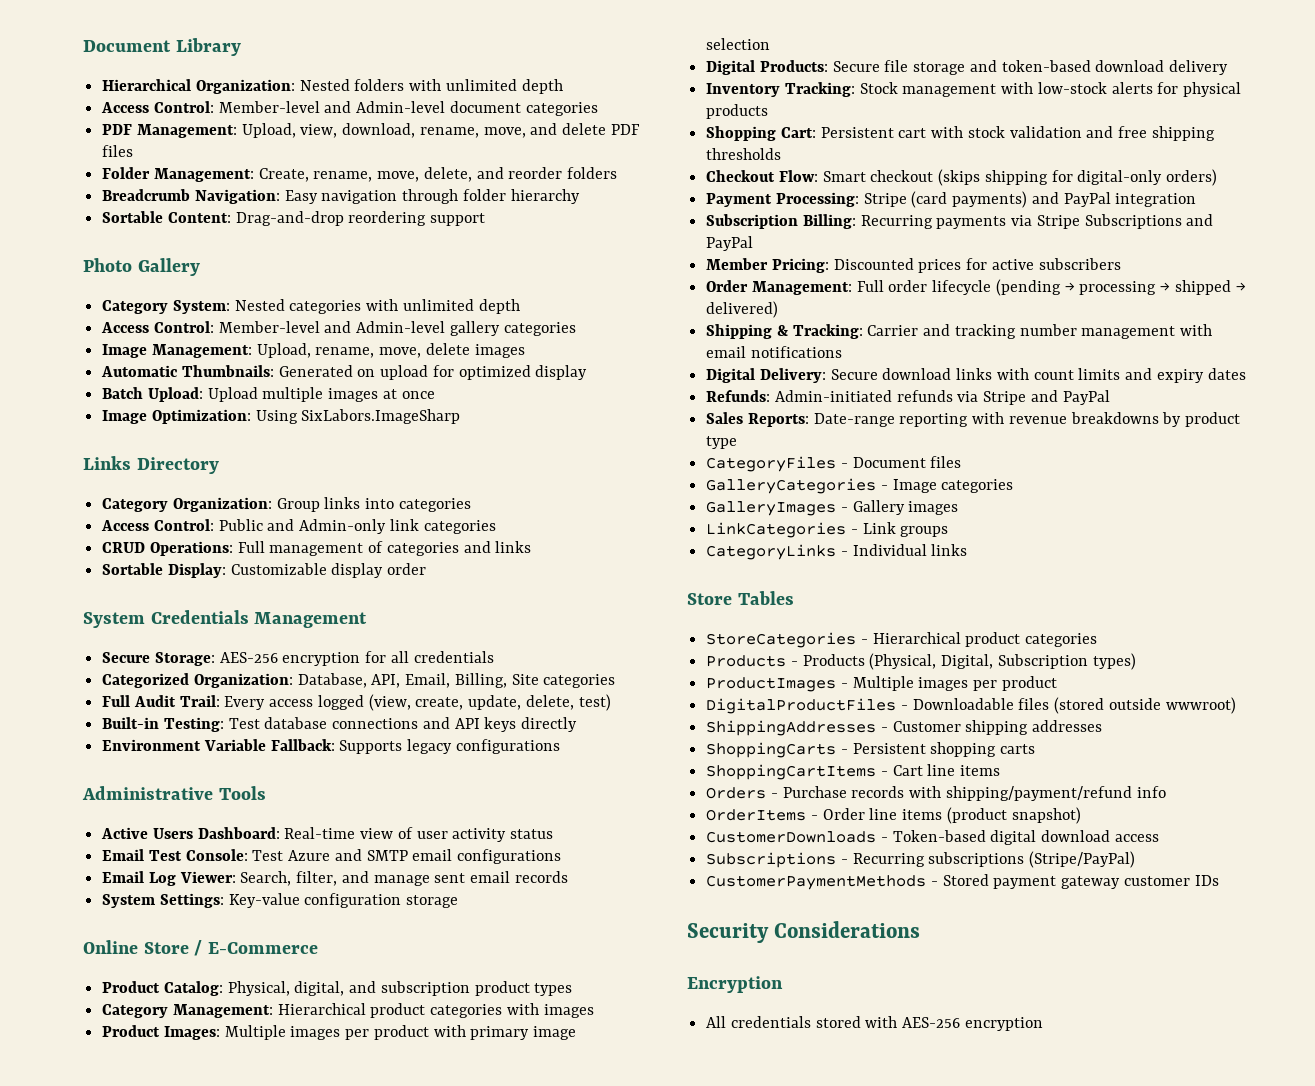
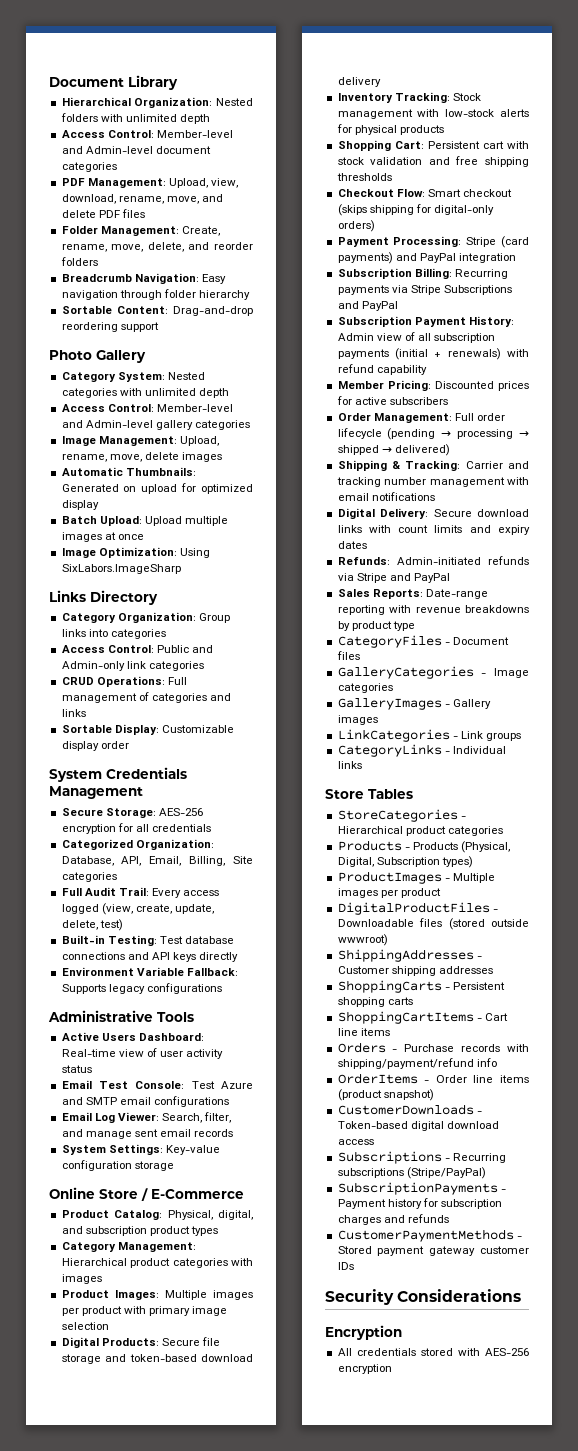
(754, 243) none -> [337,316,514,327] [337,332,496,343] [337,348,529,360] [337,364,427,375] // Subscription Payment History: Admin view of all subscription payments (initial + renewals) with refund capability
(1136, 859) none -> [337,1182,506,1195] [337,1198,502,1209] [337,1214,449,1225] // SubscriptionPayments - Payment history for subscription charges and refunds

